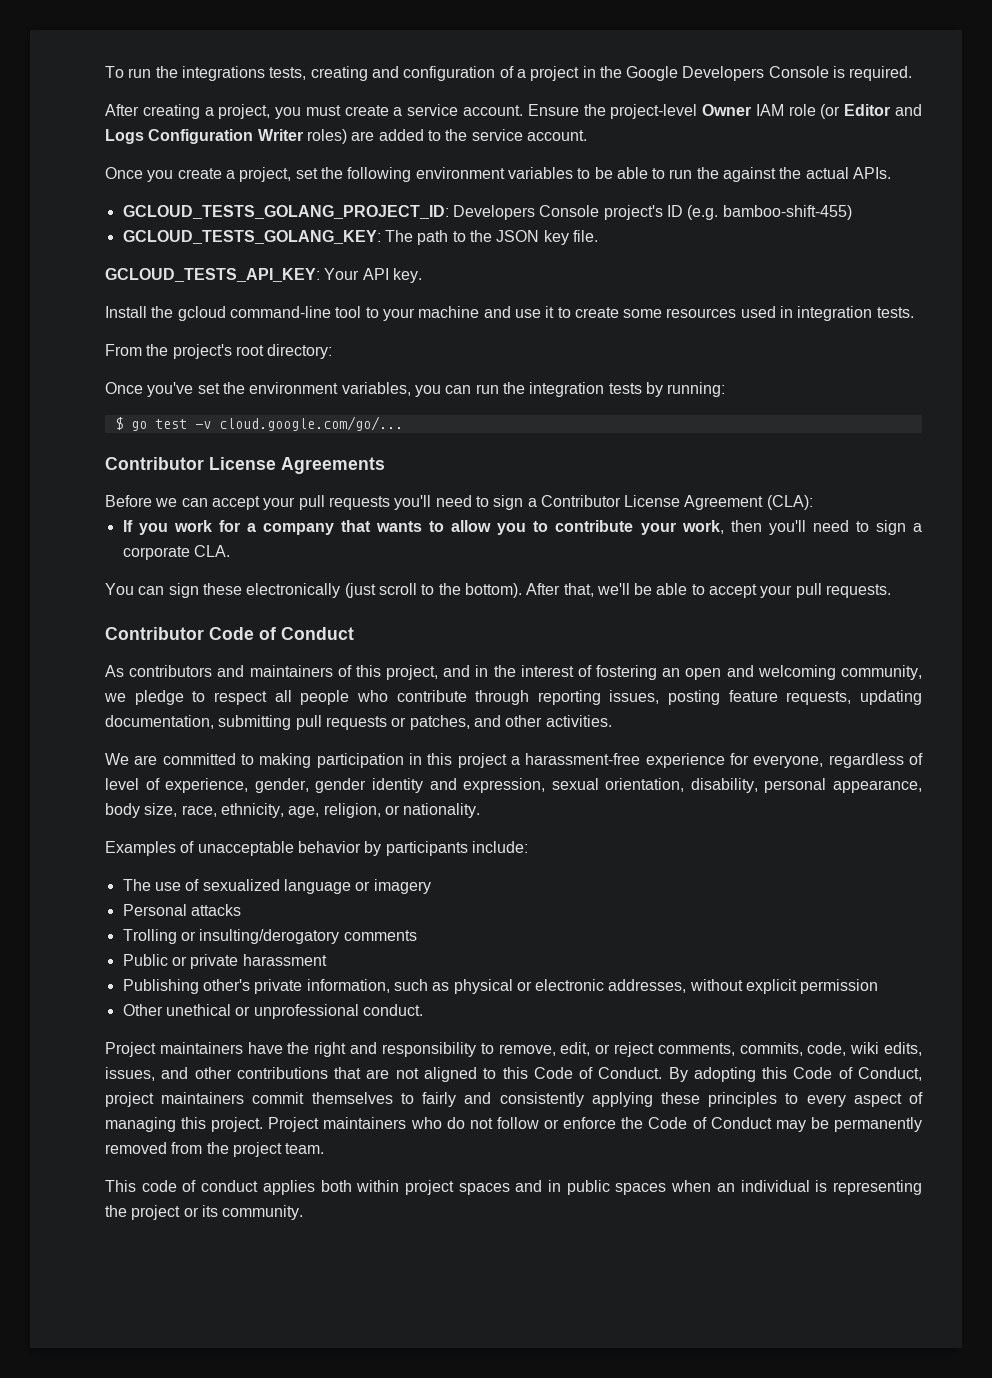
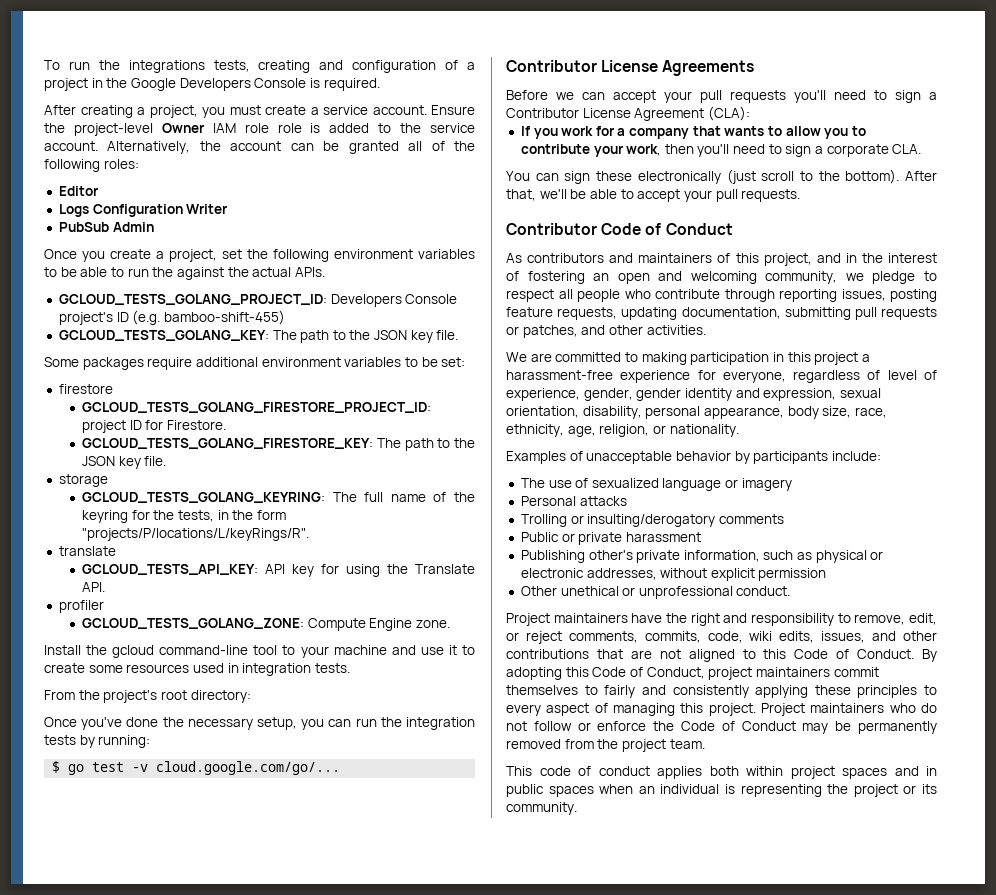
[820,104,923,119] [105,129,375,144] (or Editor and Logs Configuration Writer roles) are -> [277,123,321,133] role is
(587, 135) none -> [107,141,476,154] [44,159,139,172] [58,186,99,196] [58,204,229,217] [58,222,154,232] Alternatively, the account can be granted all of the following roles: // Editor // Logs Configuration Writer // PubSub Admin
[105,268,422,283] GCLOUD_TESTS_API_KEY: Your API key. -> [44,357,466,370] [58,384,113,394] [82,402,432,413] [82,420,227,433] [82,438,475,451] [82,456,167,469] [58,474,108,487] [82,492,475,503] [82,510,286,523] [82,528,310,541] [58,546,116,556] [82,564,475,577] [82,582,106,592] [58,600,104,613] [82,618,451,631] Some packages require additional environment variables to be set: // firestore // GCLOUD_TESTS_GOLANG_FIRESTORE_PROJECT_ID: project ID for Firestore. // GCLOUD_TESTS_GOLANG_FIRESTORE_KEY: The path to the JSON key file. // storage // GCLOUD_TESTS_GOLANG_KEYRING: The full name of the keyring for the tests, in the form "projects/P/locations/L/keyRings/R". // translate // GCLOUD_TESTS_API_KEY: API key for using the Translate API. // profiler // GCLOUD_TESTS_GOLANG_ZONE: Compute Engine zone.
[197,382,411,396] set the environment variables, -> [126,717,297,730] done the necessary setup,

